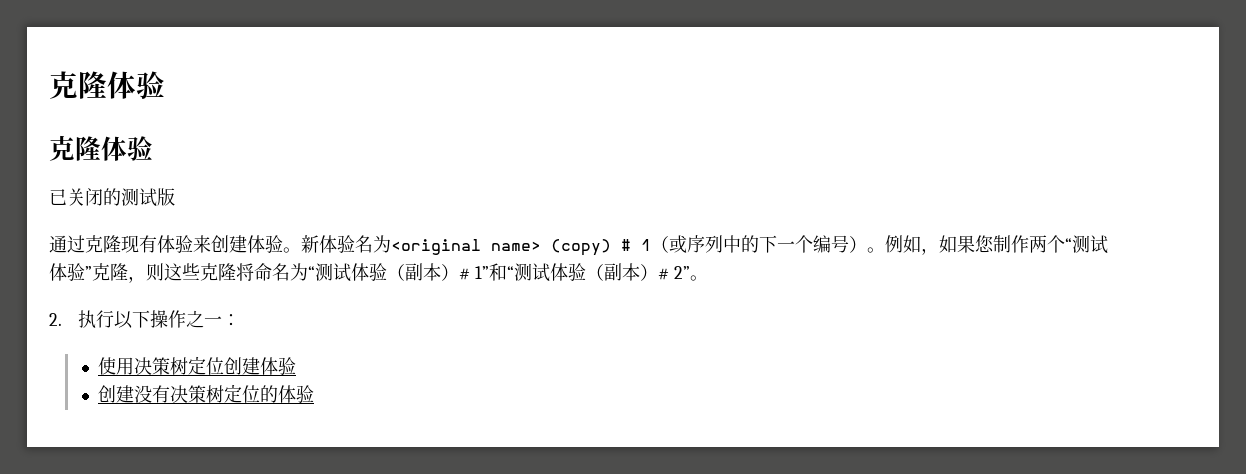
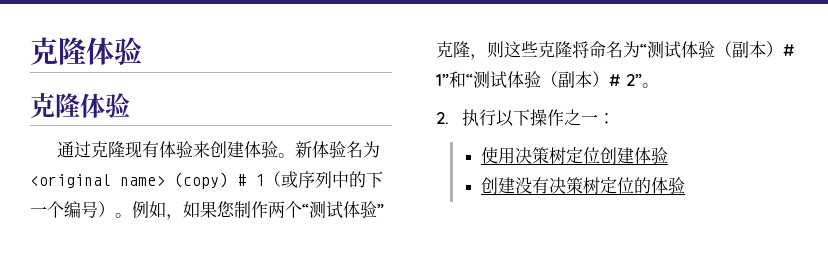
[49,188,175,207] // 已关闭的测试版 -> (130, 105) none

